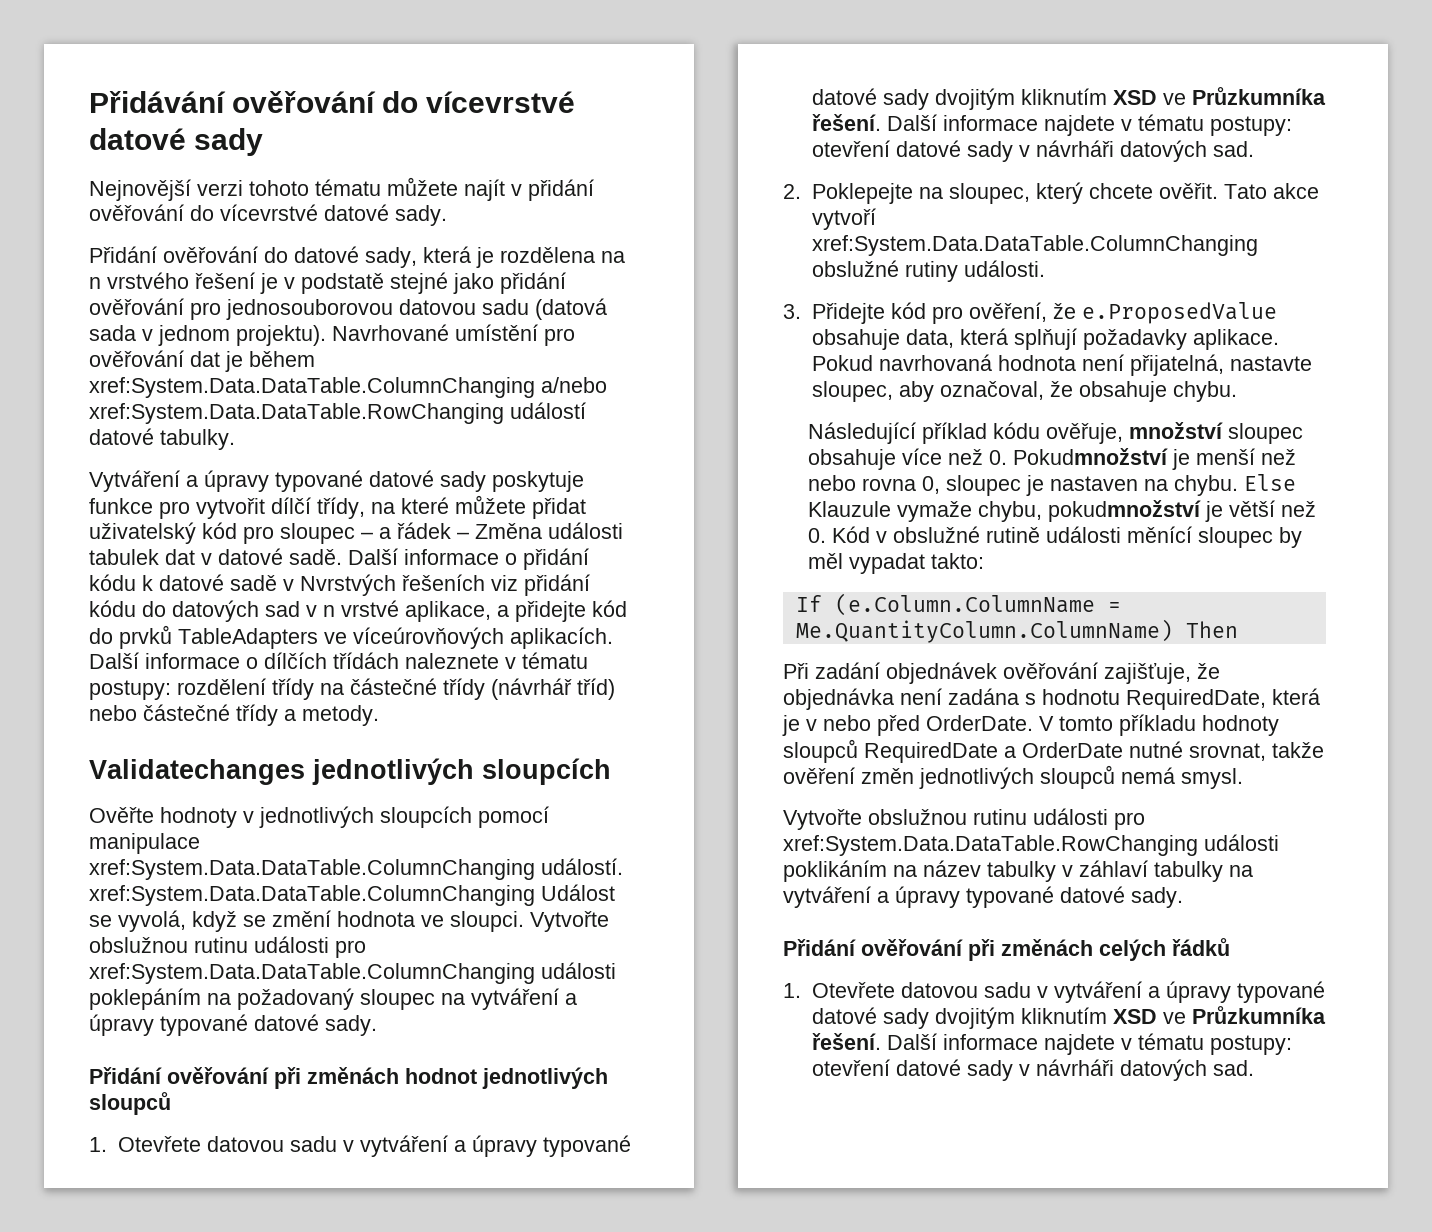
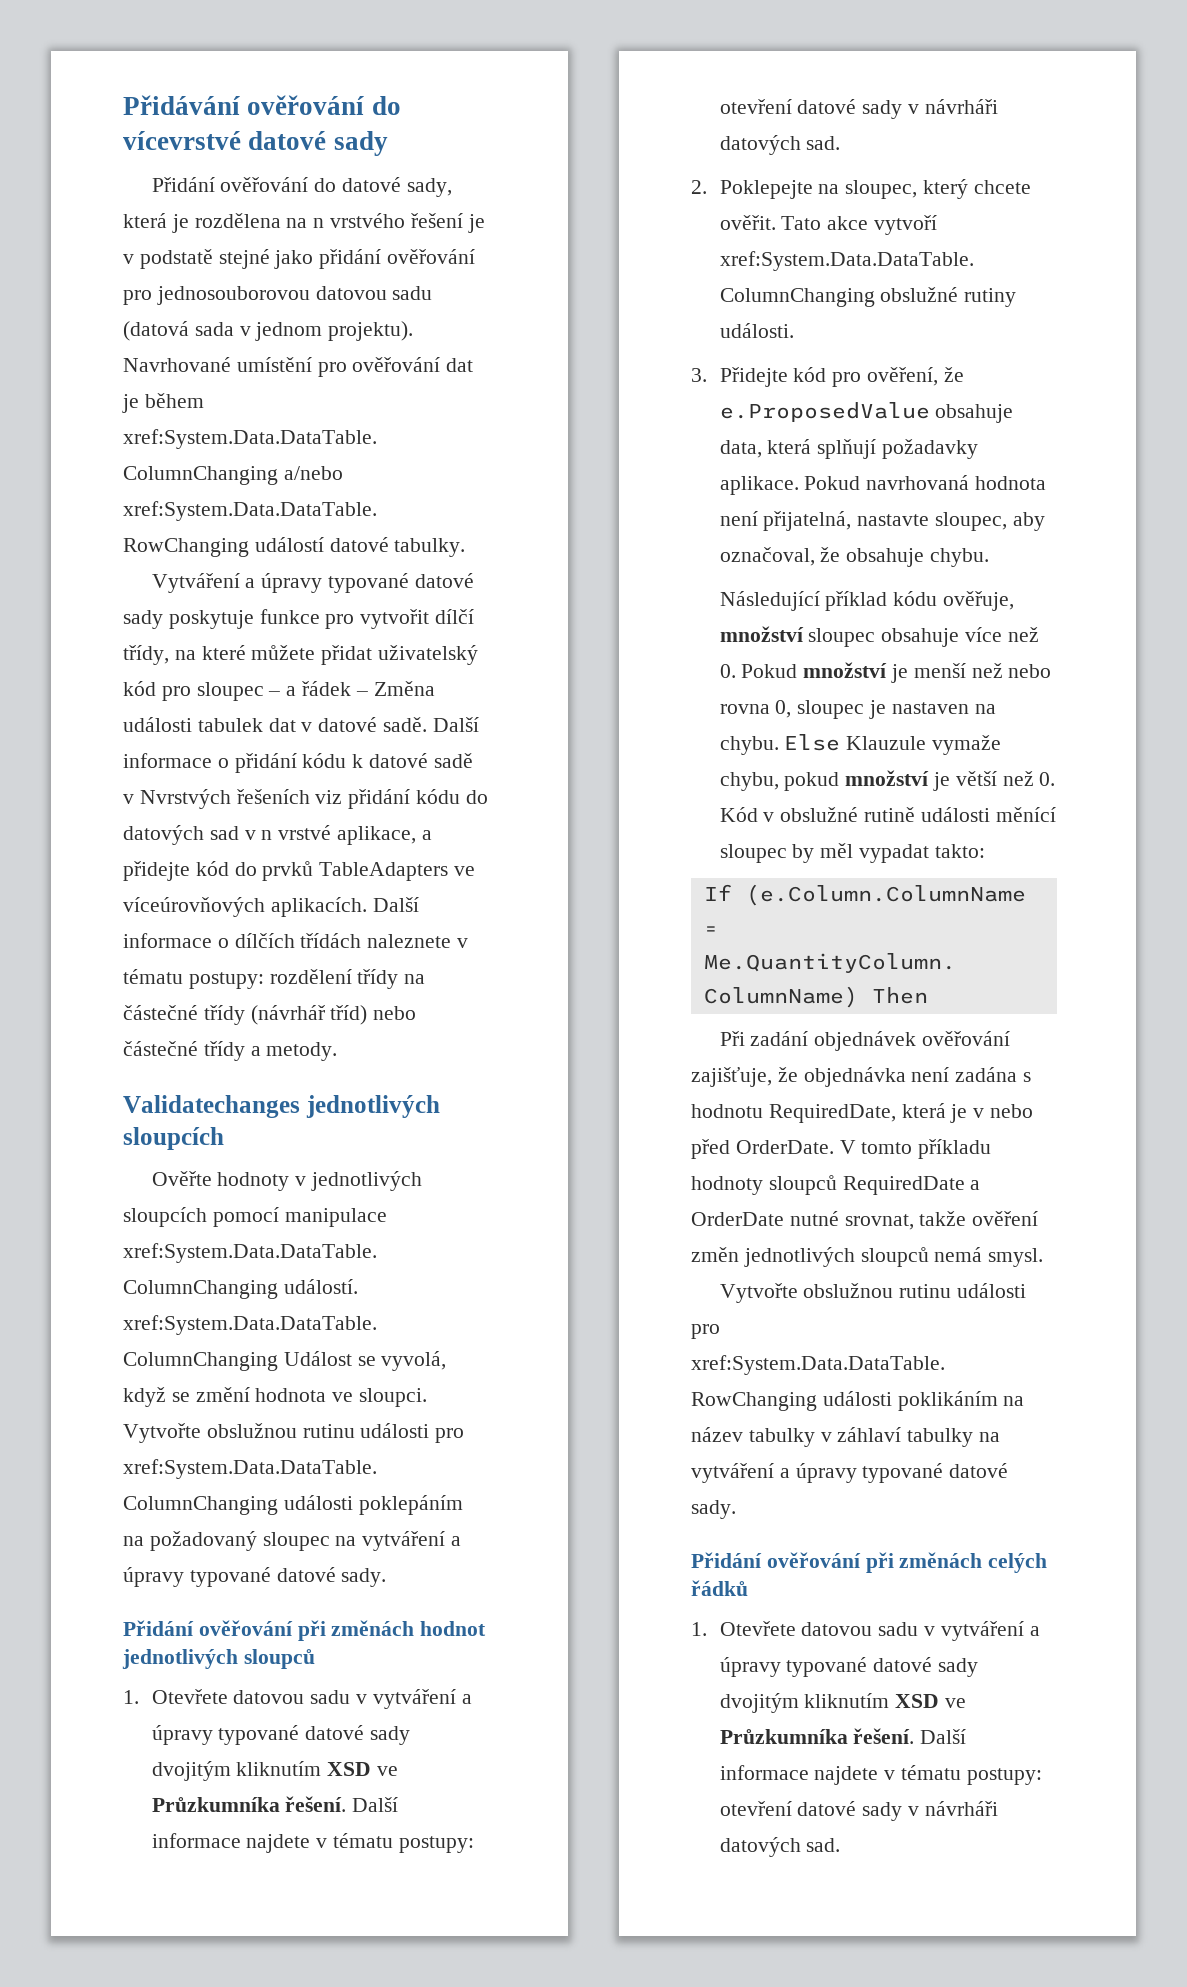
[89,177,594,201] [89,204,447,226] // Nejnovější verzi tohoto tématu můžete najít v přidání ověřování do vícevrstvé datové sady. -> (388, 143) none
[1013,448,1169,465] Pokudmnožství -> [741,662,888,678] Pokud množství
[1048,500,1202,522] pokudmnožství -> [784,770,930,791] pokud množství

